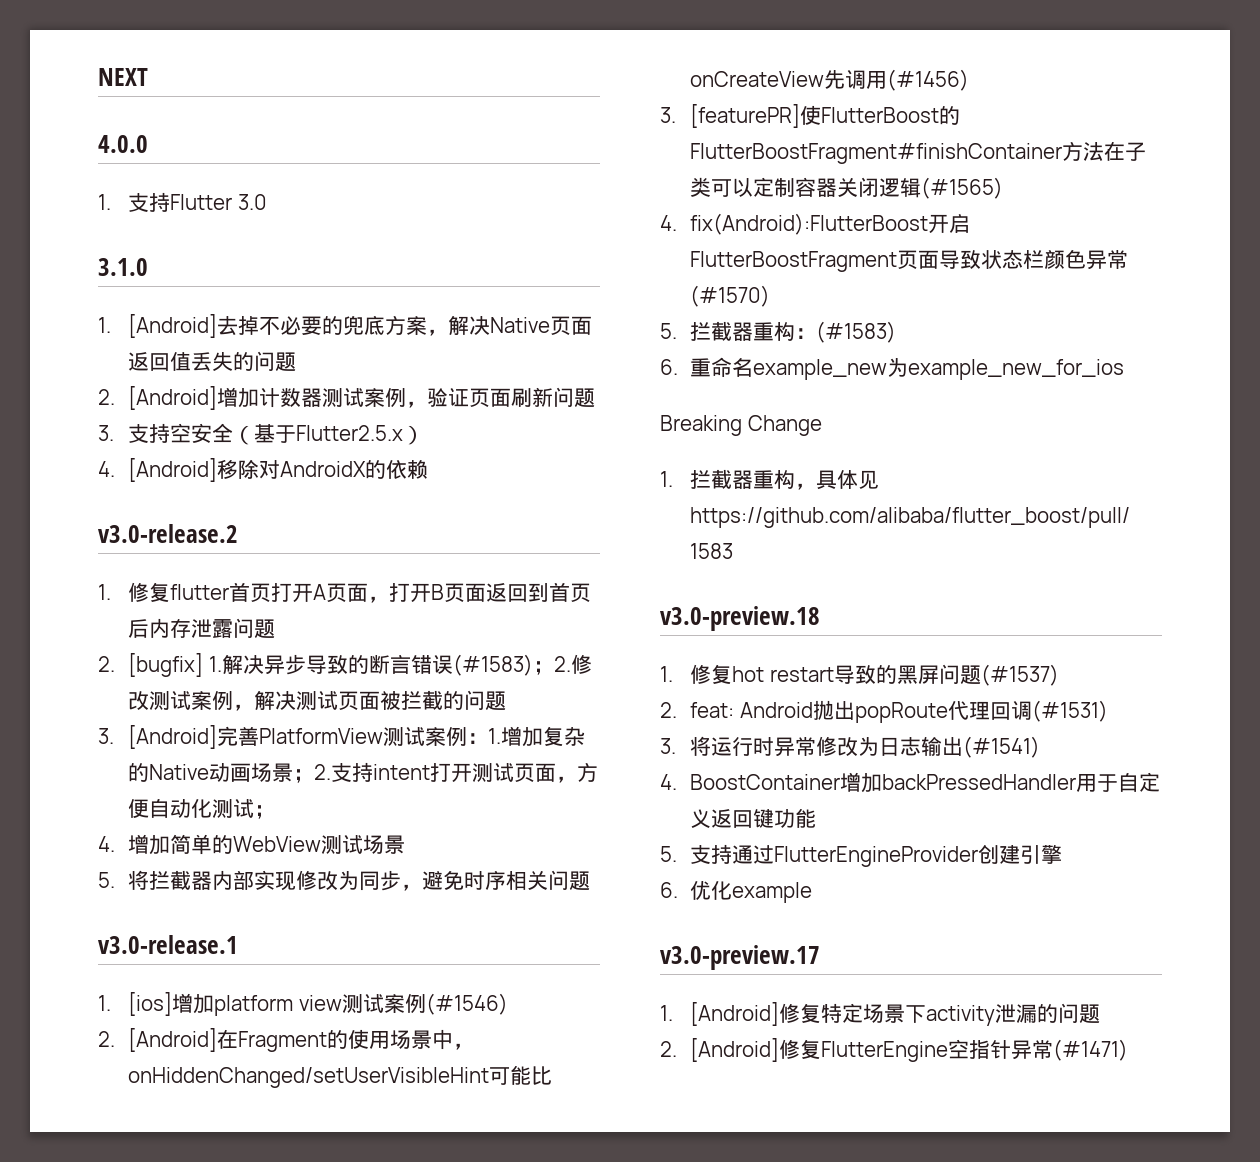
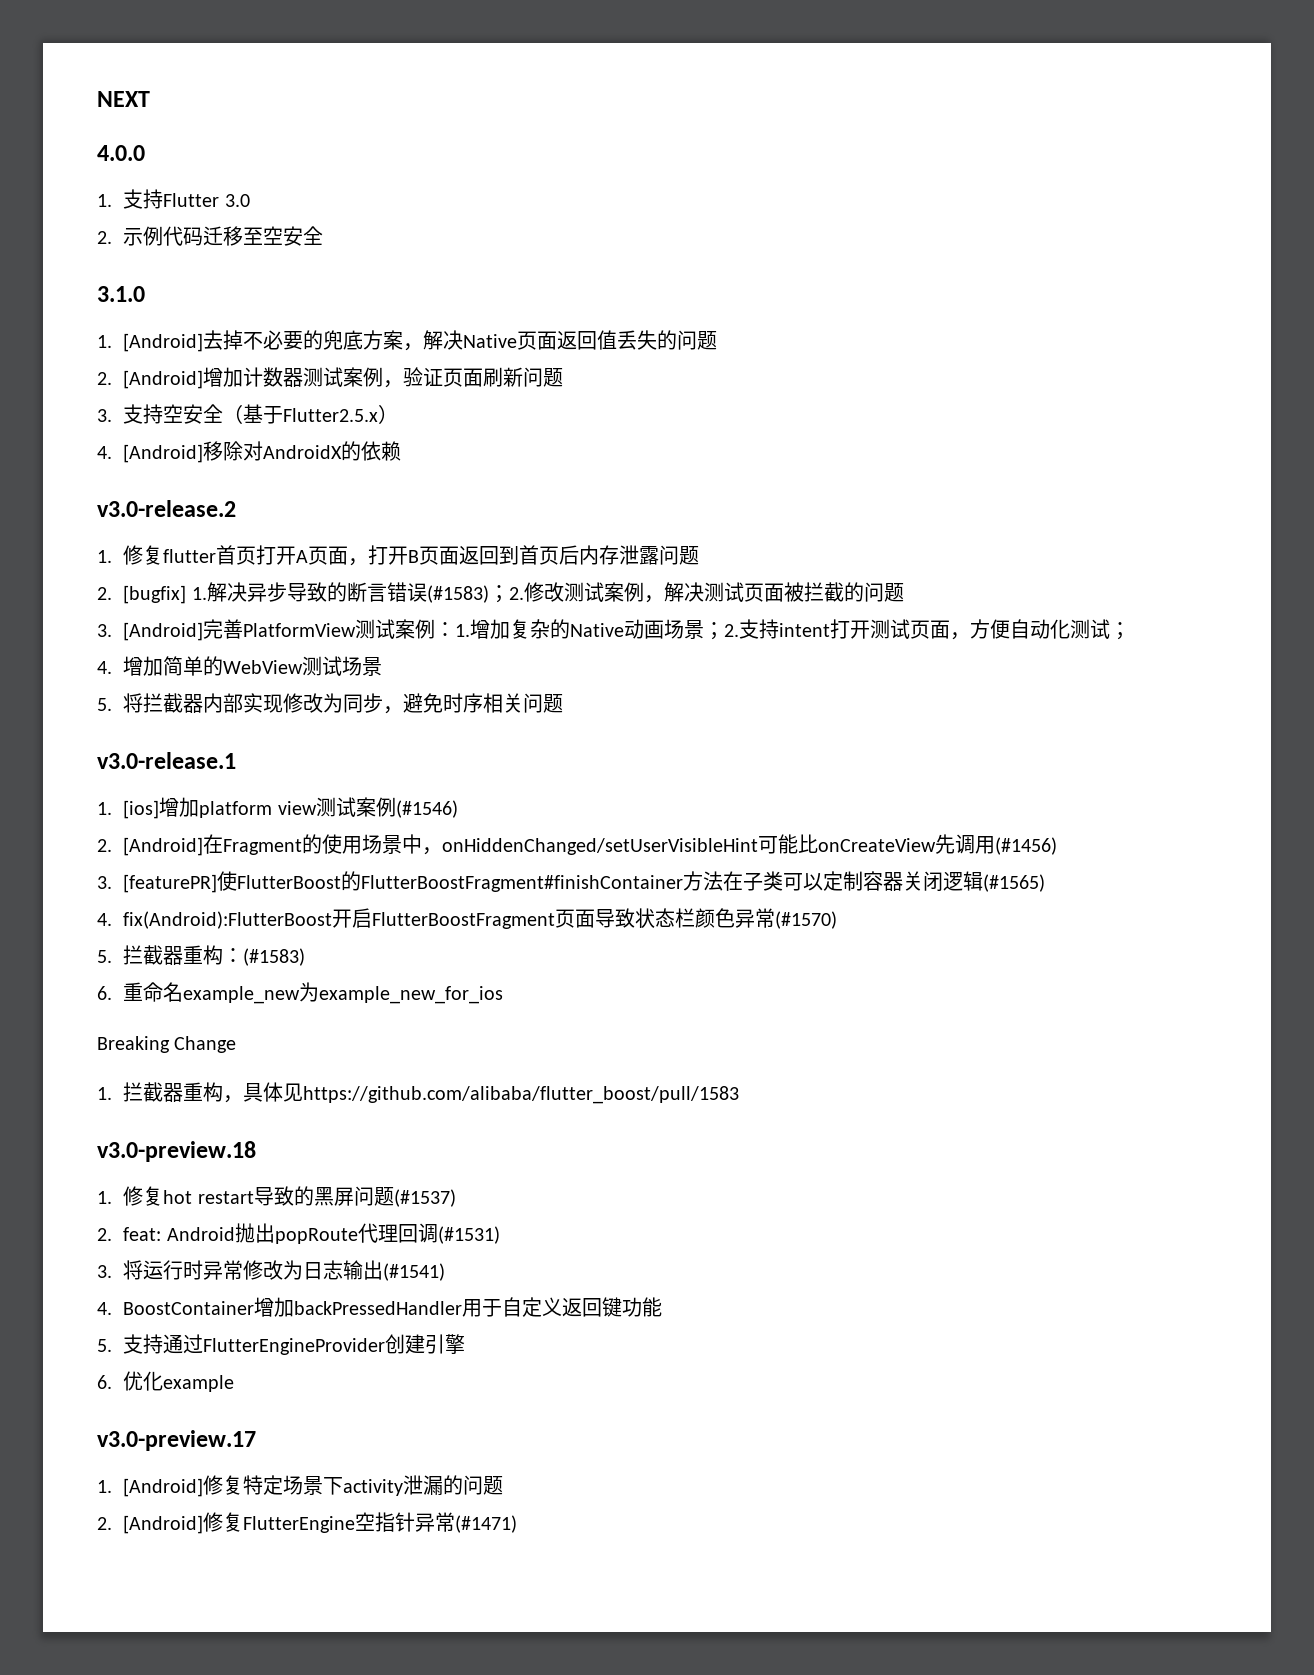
(267, 202) none -> [97,226,324,246] // 2.示例代码迁移至空安全

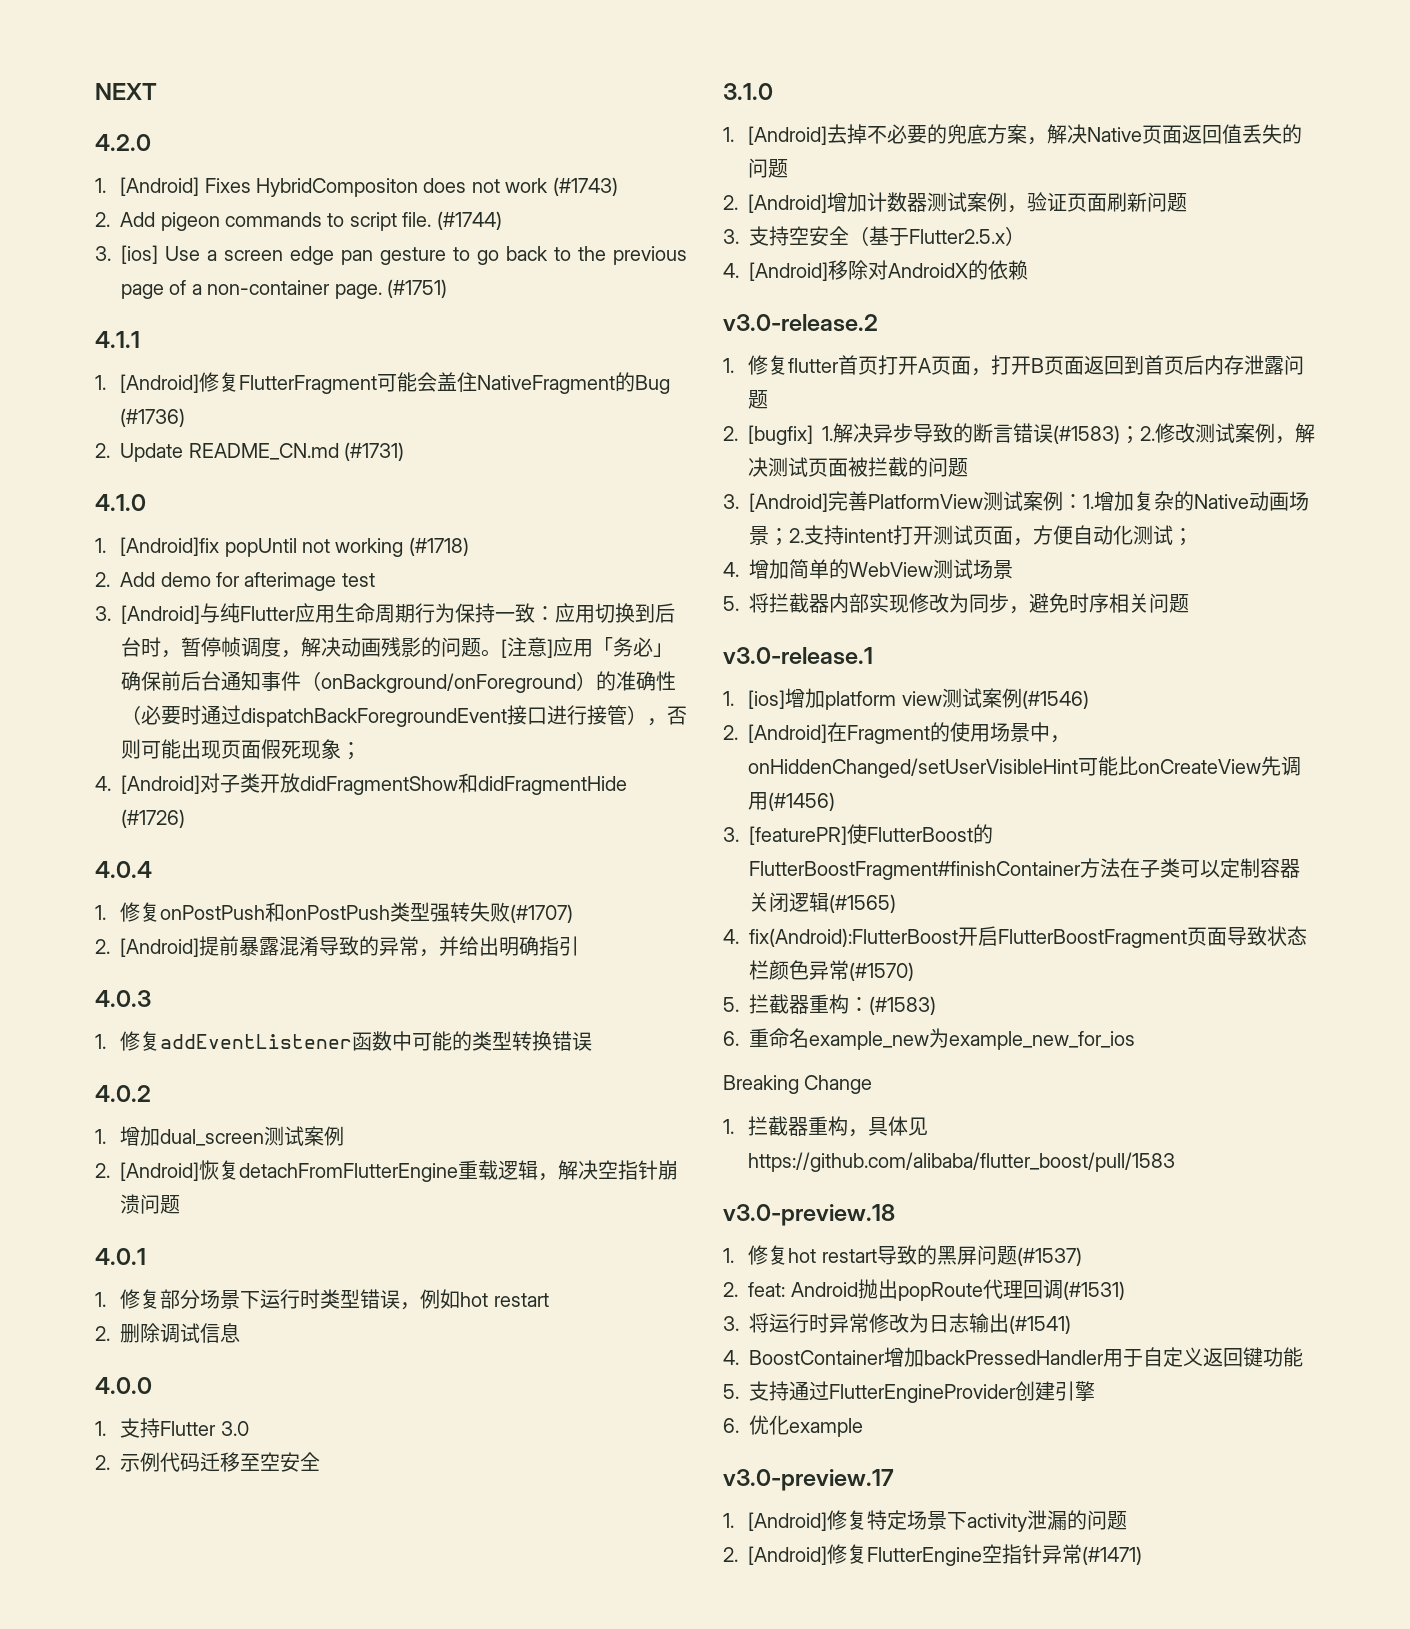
(150, 99) none -> [95,134,151,151] [95,177,618,197] [95,211,502,231] [95,245,687,265] [121,279,447,299] [95,331,140,348] [95,372,671,394] [120,408,186,427] [95,442,404,462] [95,494,146,511] [95,537,469,557] [95,572,375,591] [95,603,675,624] [121,637,673,658] [121,671,676,693] [121,705,687,727] [121,739,361,760] [95,773,627,795] [121,809,185,828] [95,861,152,878] [95,902,574,923] [95,936,580,957] [95,990,151,1007] [95,1031,593,1051] [95,1085,151,1102] [95,1126,345,1146] [95,1160,679,1182] [120,1194,181,1214] [95,1248,146,1265] [95,1289,549,1310] [95,1323,241,1343] // 4.2.0 // 1. [Android] Fixes HybridCompositon does not work (#1743) // 2. Add pigeon commands to script file. (#1744) // 3. [ios] Use a screen edge pan gesture to go back to the previous page of a non-container page. (#1751) // 4.1.1 // 1. [Android]修复FlutterFragment可能会盖住NativeFragment的Bug (#1736) // 2. Update README_CN.md (#1731) // 4.1.0 // 1. [Android]fix popUntil not working (#1718) // 2. Add demo for afterimage test // 3. [Android]与纯Flutter应用生命周期行为保持一致：应用切换到后台时，暂停帧调度，解决动画残影的问题。[注意]应用「务必」确保前后台通知事件（onBackground/onForeground）的准确性（必要时通过dispatchBackForegroundEvent接口进行接管），否则可能出现页面假死现象； // 4. [Android]对子类开放didFragmentShow和didFragmentHide (#1726) // 4.0.4 // 1.修复onPostPush和onPostPush类型强转失败(#1707) // 2. [Android]提前暴露混淆导致的异常，并给出明确指引 // 4.0.3 // 1.修复addEventListener函数中可能的类型转换错误 // 4.0.2 // 1.增加dual_screen测试案例 // 2. [Android]恢复detachFromFlutterEngine重载逻辑，解决空指针崩溃问题 // 4.0.1 // 1.修复部分场景下运行时类型错误，例如hot restart // 2.删除调试信息

